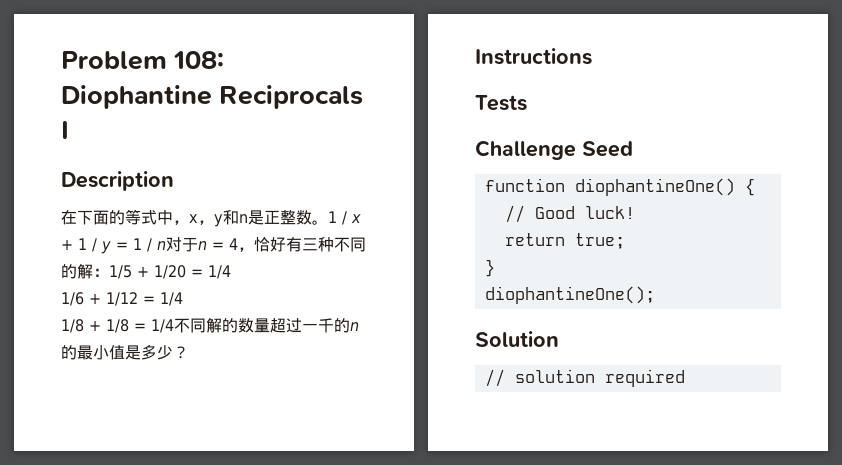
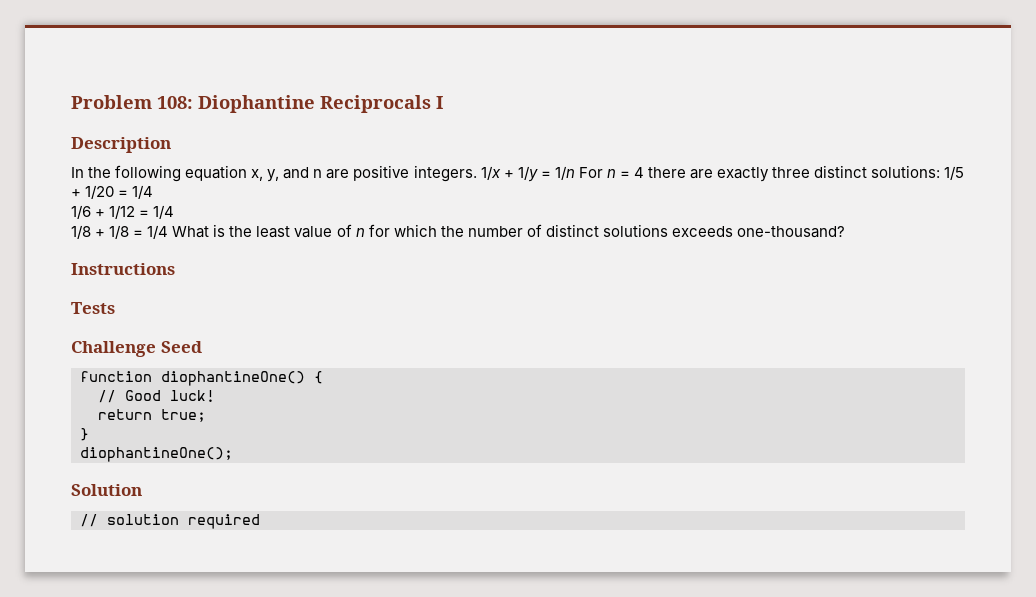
[61,209,361,227] [61,236,366,254] [61,264,109,279] 在下面的等式中，x，y和n是正整数。1 / x + 1 / y = 1 / n对于n = 4，恰好有三种不同的解： -> [71,165,941,182] In the following equation x, y, and n are positive integers. 1/x + 1/y = 1/n For n = 4 there are exactly three distinct solutions:
[174,318,359,333] [61,344,189,360] 不同解的数量超过一千的n的最小值是多少？ -> [172,224,845,238] What is the least value of n for which the number of distinct solutions exceeds one-thousand?

